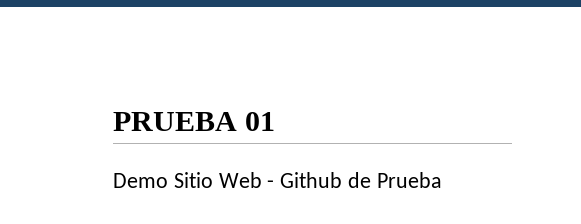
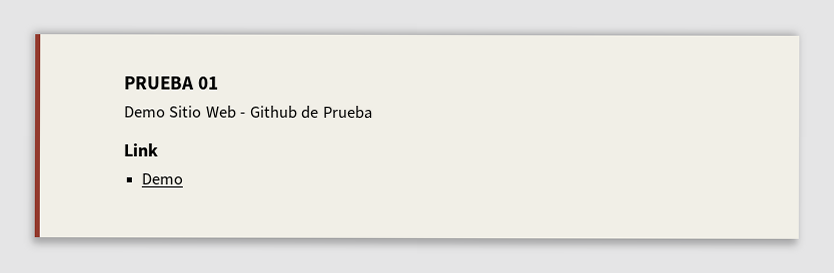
(442, 180) none -> [123,143,158,157] [141,173,184,185] // Link // Demo

